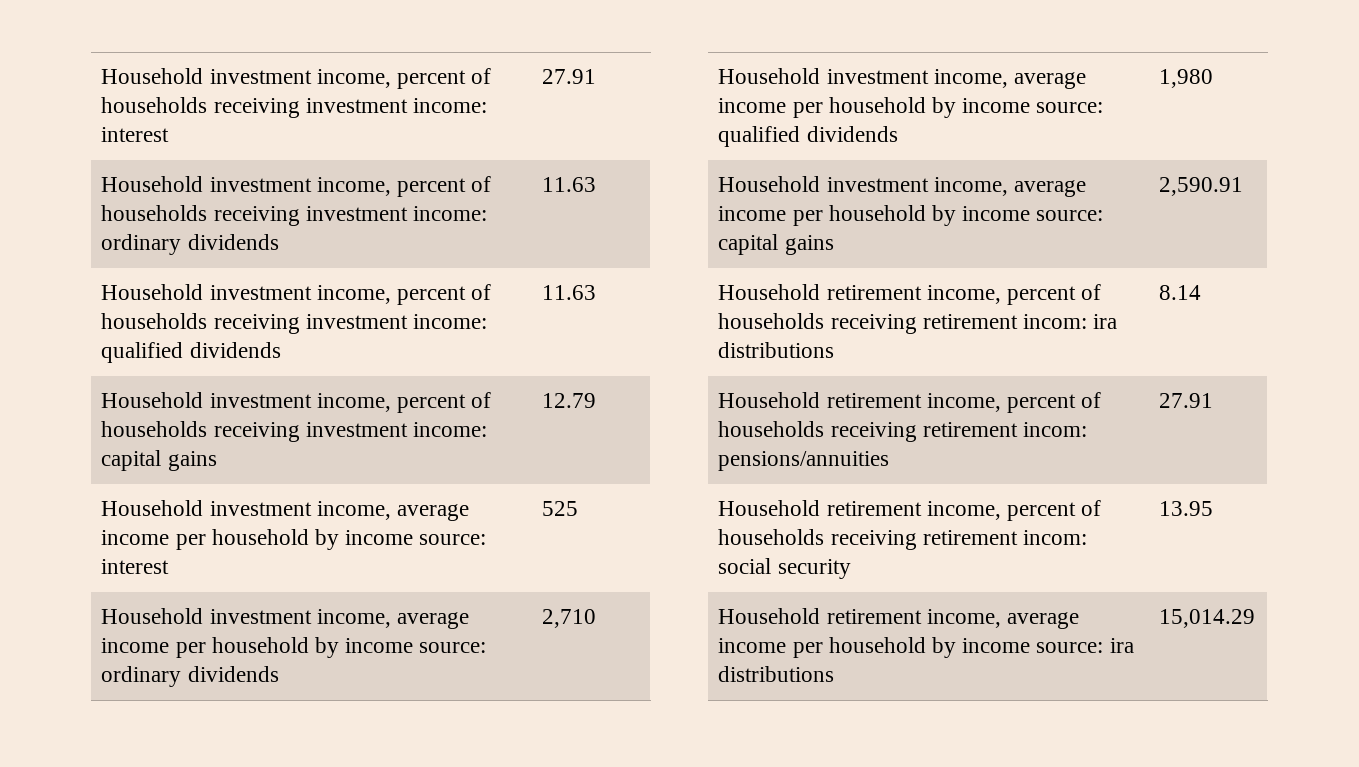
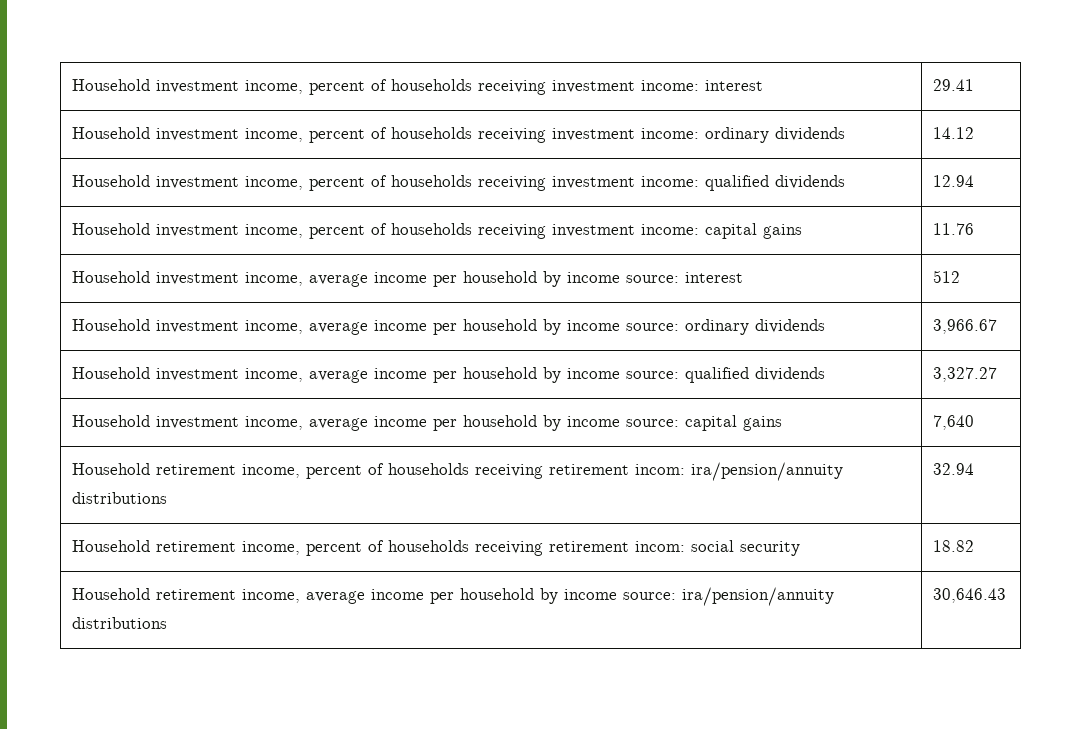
[542,69,597,84] 27.91 -> [933,79,975,91] 29.41
[542,177,597,192] 11.63 -> [933,127,975,139] 14.12
[542,285,597,300] 11.63 -> [933,175,975,187] 12.94
[542,393,597,408] 12.79 -> [933,223,975,235] 11.76
[542,501,579,516] 525 -> [933,270,961,283] 512
[542,609,597,628] 2,710 -> [933,319,998,334] 3,966.67
[1159,69,1214,88] 1,980 -> [933,367,998,382] 3,327.27
[1159,177,1244,196] [718,284,1102,305] [718,313,1118,334] [718,342,835,358] [1159,285,1202,300] [718,392,1102,413] [718,421,1087,442] [718,451,890,471] [1159,393,1214,408] 2,590.91 // Household retirement income, percent of households receiving retirement incom: ira distributions | 8.14 // Household retirement income, percent of households receiving retirement incom: pensions/annuities | 27.91 -> [933,415,975,430] [72,462,844,481] [72,492,168,504] [933,463,975,475] 7,640 // Household retirement income, percent of households receiving retirement incom: ira/pension/annuity distributions | 32.94
[1159,501,1214,516] 13.95 -> [933,540,975,552] 18.82
[1109,638,1134,653] [718,666,835,682] [1159,609,1256,628] ira distributions | 15,014.29 -> [682,587,835,606] [72,617,168,629] [933,588,1007,603] ira/pension/annuity distributions | 30,646.43

